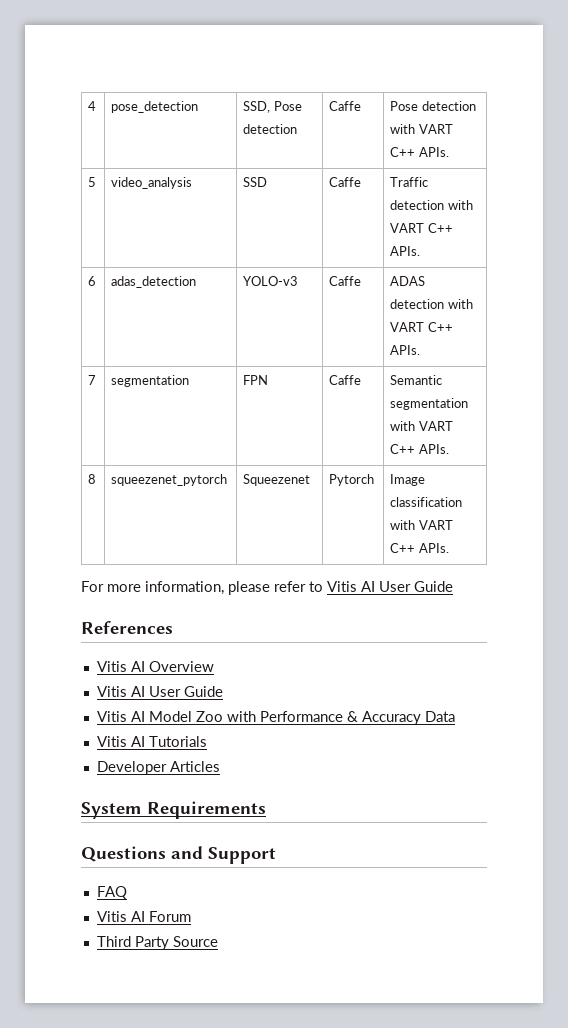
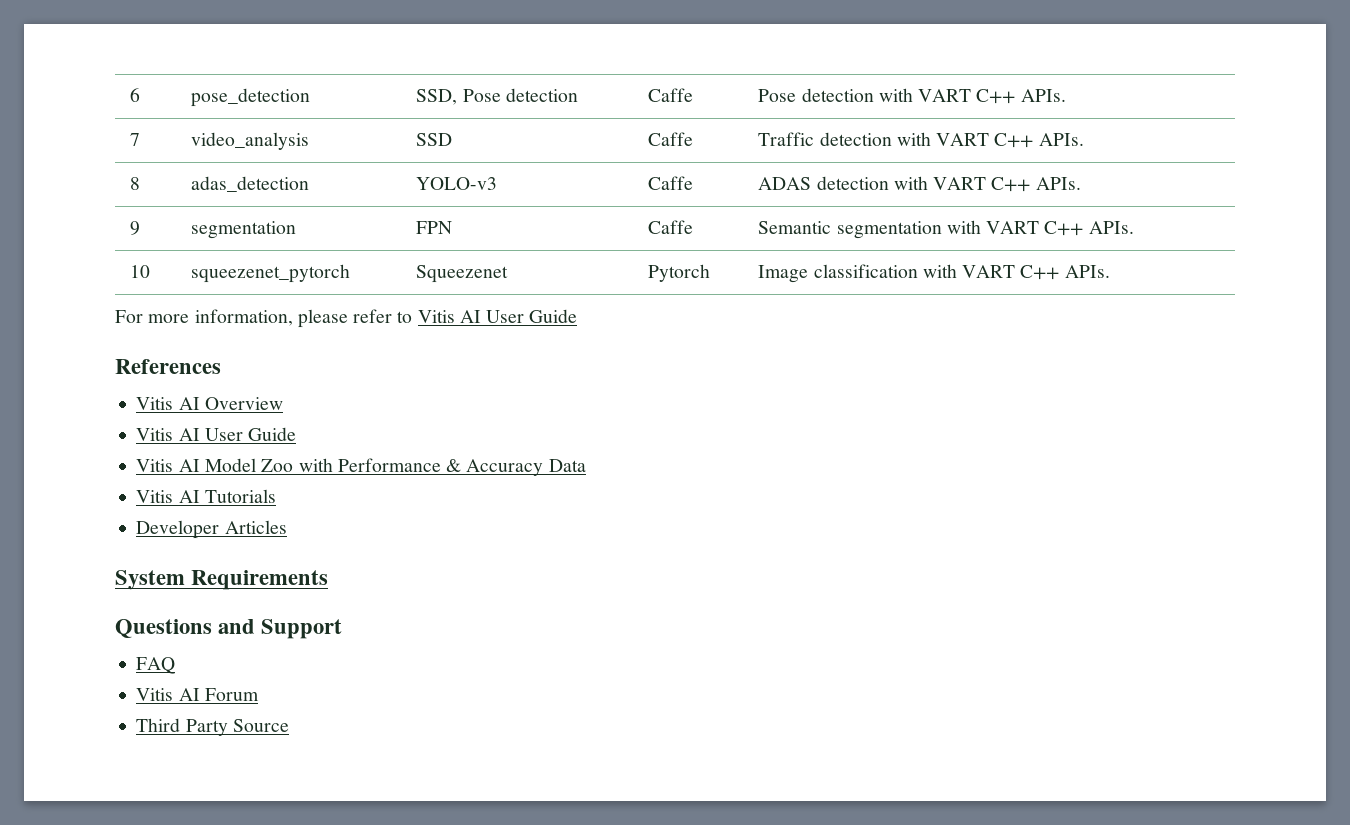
[88,101,97,111] 4 -> [130,88,141,102] 6
[88,177,97,187] 5 -> [130,133,141,146] 7
[88,276,97,286] 6 -> [130,177,141,190] 8
[88,375,97,385] 7 -> [130,221,141,235] 9
[88,474,97,484] 8 -> [130,265,151,278] 10

